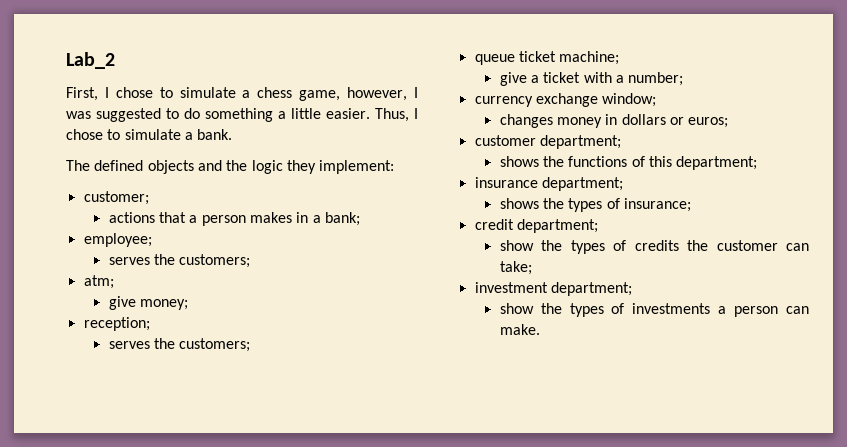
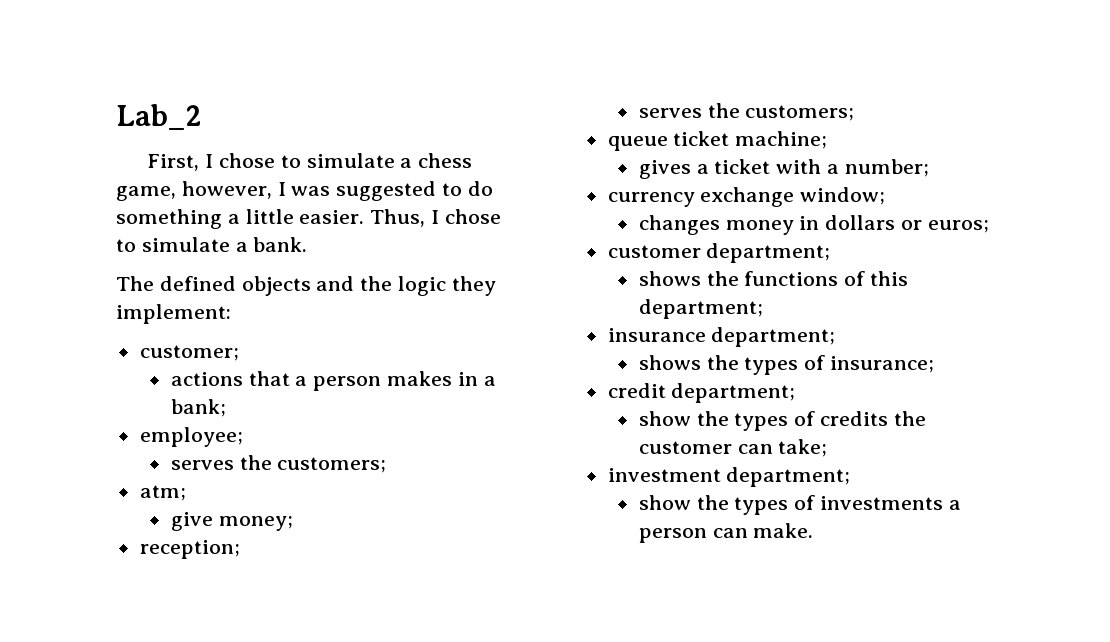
[499,72,527,86] give -> [638,160,691,179] gives

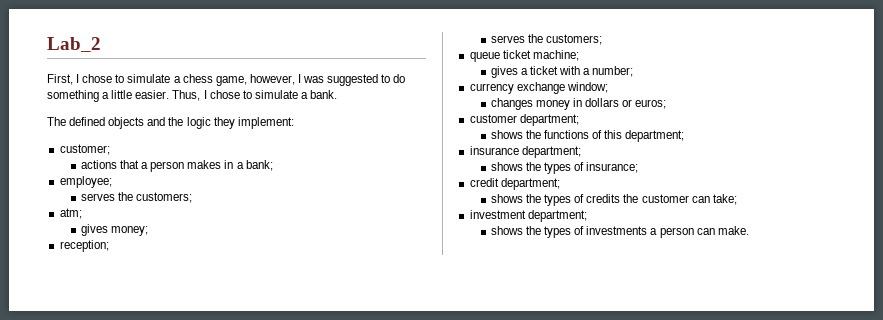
[170,512,213,531] give -> [80,224,108,236] gives
[638,411,691,426] show -> [490,194,523,203] shows
[638,495,691,510] show -> [490,226,523,235] shows

